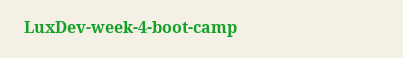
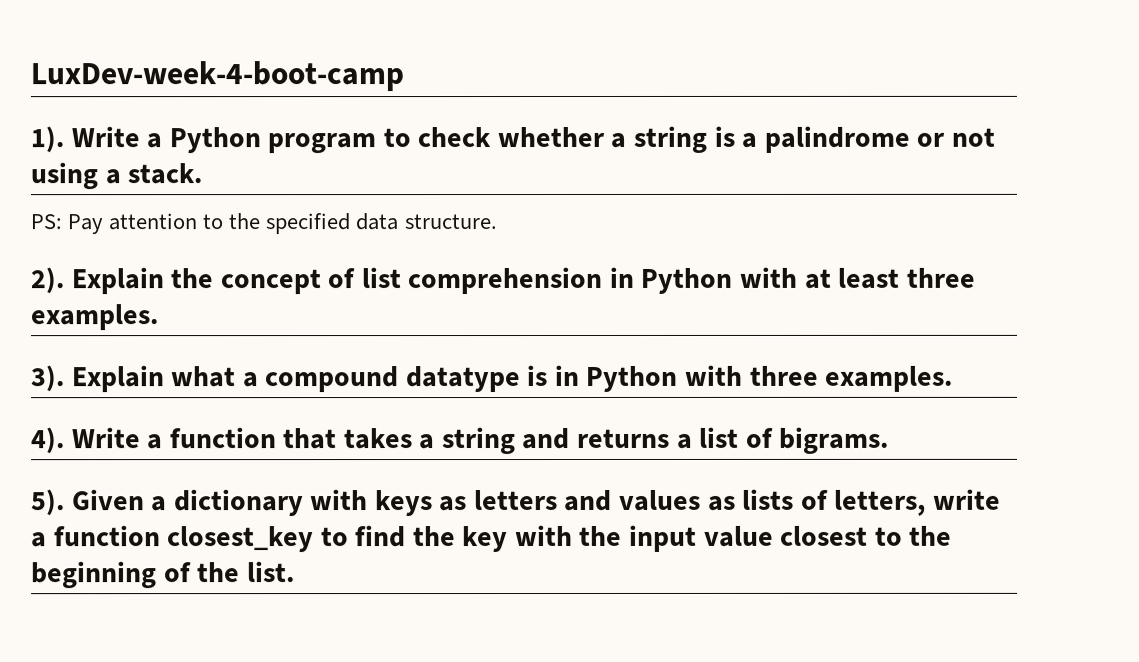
(237, 29) none -> [30,125,995,154] [30,162,203,190] [30,213,497,235] [30,266,975,295] [30,304,158,331] [31,364,954,393] [31,426,890,455] [31,488,1001,517] [31,524,953,553] [31,561,295,589] // 1). Write a Python program to check whether a string is a palindrome or not using a stack. // PS: Pay attention to the specified data structure. // 2). Explain the concept of list comprehension in Python with at least three examples. // 3). Explain what a compound datatype is in Python with three examples. // 4). Write a function that takes a string and returns a list of bigrams. // 5). Given a dictionary with keys as letters and values as lists of letters, write a function closest_key to find the key with the input value closest to the beginning of the list.

